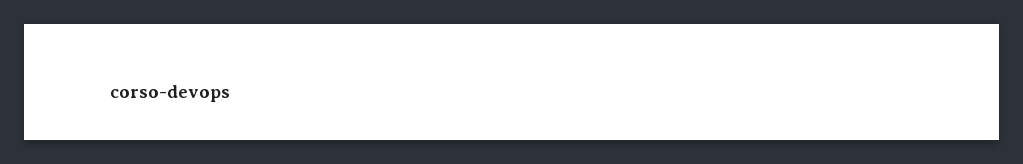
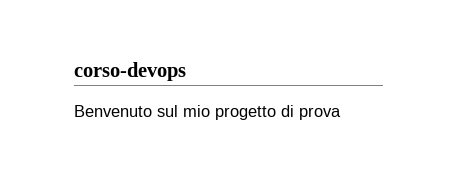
(230, 93) none -> [74,105,341,120] // Benvenuto sul mio progetto di prova

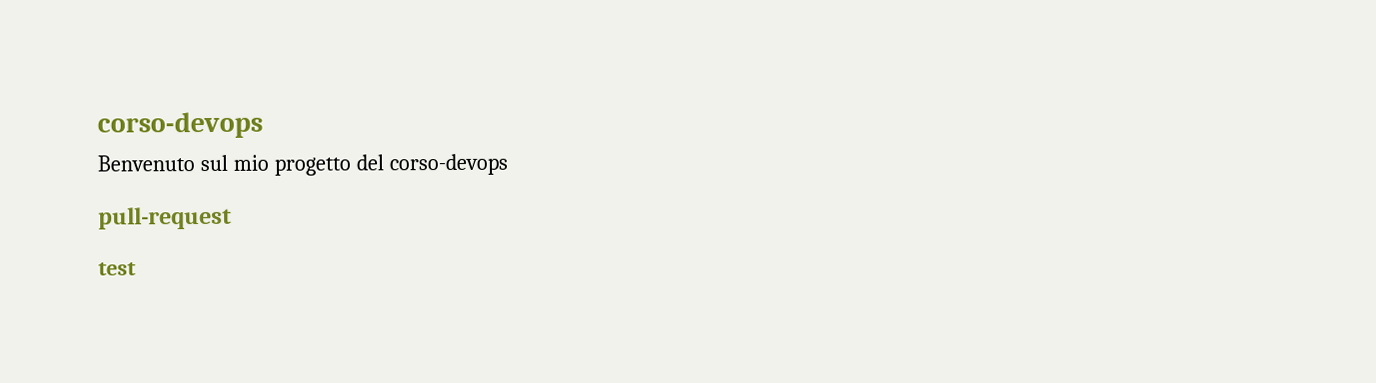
[281,105,341,120] di prova -> [355,153,508,176] [98,206,232,230] [98,262,136,276] del corso-devops // pull-request // test

